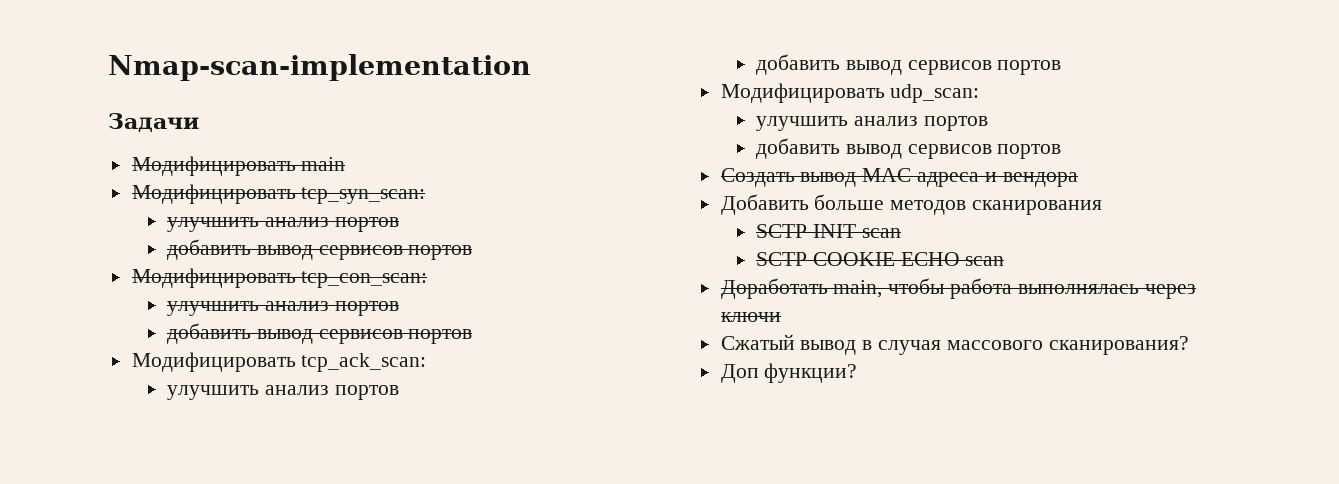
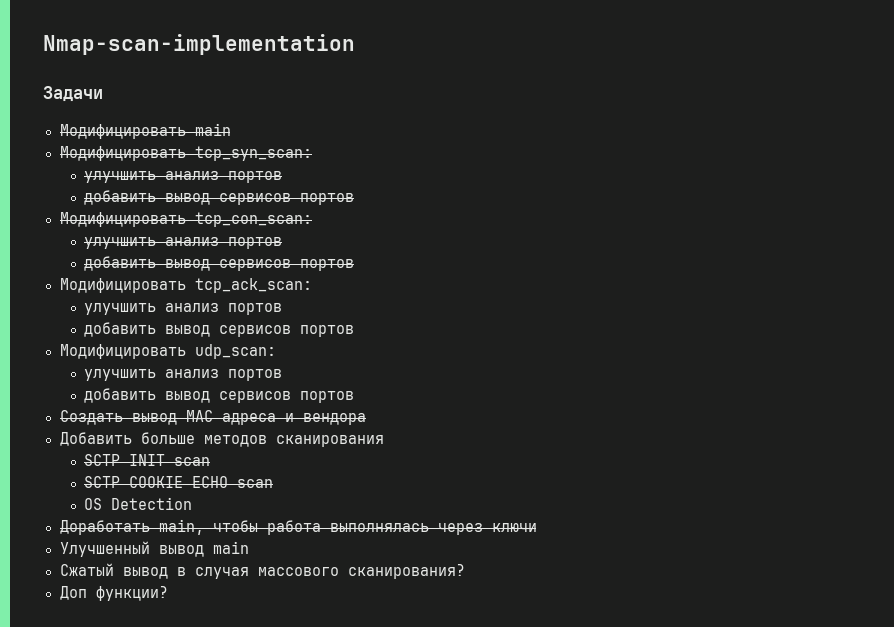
(1005, 261) none -> [84,497,193,510] // OS Detection
(781, 317) none -> [59,541,249,557] // Улучшенный вывод main

